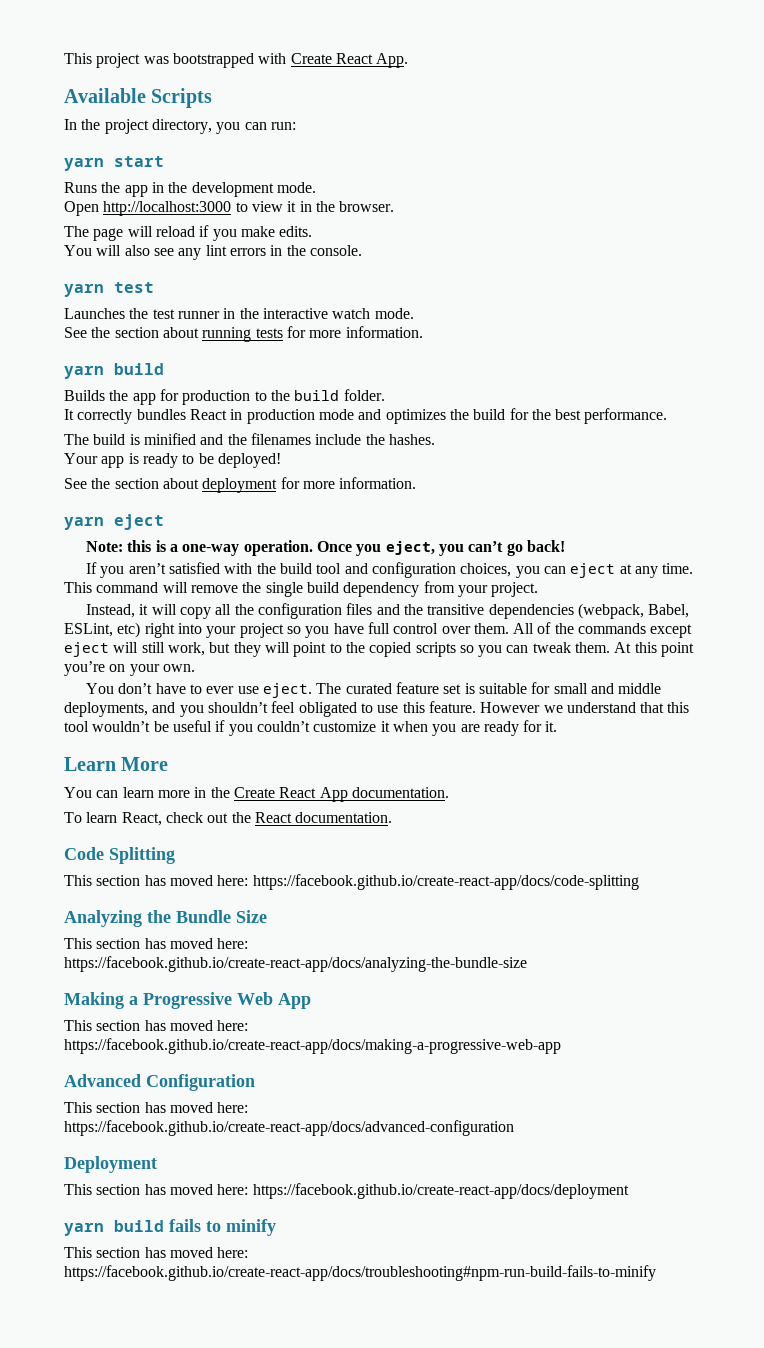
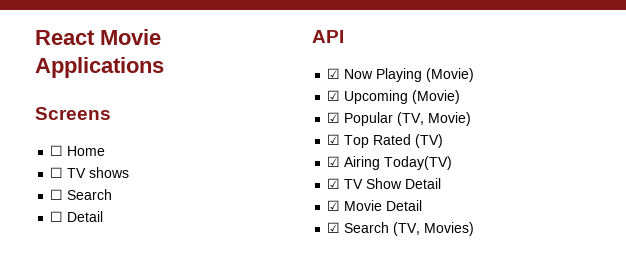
[64,53,409,68] [64,88,213,108] [64,119,296,134] [64,156,164,171] [64,182,316,197] [64,201,395,216] [64,225,313,241] [64,245,362,260] [64,282,154,297] [64,308,414,319] [64,326,423,342] [64,363,164,379] [64,389,385,405] [64,408,668,424] [64,433,435,445] [64,453,281,468] [64,477,417,493] [64,514,164,530] [86,540,565,556] [86,562,694,578] [64,581,539,597] [86,603,690,619] [64,622,693,638] [64,642,695,657] [64,661,195,676] [86,682,662,698] [64,701,690,717] [64,720,558,736] [64,757,169,771] [64,787,449,802] [64,812,393,826] [64,847,175,864] [64,874,639,890] [64,910,267,927] [64,938,249,949] [64,956,527,972] [64,992,311,1009] [64,1020,249,1031] [64,1038,561,1054] [64,1074,255,1091] [64,1102,249,1113] [64,1120,514,1136] [64,1156,157,1173] [64,1183,629,1199] [64,1219,276,1236] [64,1247,249,1258] [64,1265,656,1281] This project was bootstrapped with Create React App. // Available Scripts // In the project directory, you can run: // yarn start // Runs the app in the development mode. // Open http://localhost:3000 to view it in the browser. // The page will reload if you make edits. // You will also see any lint errors in the console. // yarn test // Launches the test runner in the interactive watch mode. // See the section about running tests for more information. // yarn build // Builds the app for production to the build folder. // It correctly bundles React in production mode and optimizes the build for the best performance. // The build is minified and the filenames include the hashes. // Your app is ready to be deployed! // See the section about deployment for more information. // yarn eject // Note: this is a one-way operation. Once you eject, you can’t go back! // If you aren’t satisfied with the build tool and configuration choices, you can eject at any time. This command will remove the single build dependency from your project. // Instead, it will copy all the configuration files and the transitive dependencies (webpack, Babel, ESLint, etc) right into your project so you have full control over them. All of the commands except eject will still work, but they will point to the copied scripts so you can tweak them. At this point you’re on your own. // You don’t have to ever use eject. The curated feature set is suitable for small and middle deployments, and you shouldn’t feel obligated to use this feature. However we understand that this tool wouldn’t be useful if you couldn’t customize it when you are ready for it. // Learn More // You can learn more in the Create React App documentation. // To learn React, check out the React documentation. // Code Splitting // This section has moved here: https://facebook.github.io/create-react-app/docs/code-splitting // Analyzing the Bundle Size // This section has moved here: https://facebook.github.io/create-react-app/docs/analyzing-the-bundle-size // Making a Progressive Web App // This section has moved here: https://facebook.github.io/create-react-app/docs/making-a-progressive-web-app // Advanced Configuration // This section has moved here: https://facebook.github.io/create-react-app/docs/advanced-configuration // Deployment // This section has moved here: https://facebook.github.io/create-react-app/docs/deployment // yarn build fails to minify // This section has moved here: https://facebook.github.io/create-react-app/docs/troubleshooting#npm-run-build-fails-to-minify -> [35,29,161,45] [35,57,164,78] [35,107,111,120] [50,145,106,156] [50,167,130,178] [50,189,113,200] [50,211,104,222] [312,30,344,43] [327,68,475,82] [327,90,461,104] [327,112,472,126] [327,134,444,148] [327,156,453,170] [327,178,442,189] [327,200,423,211] [327,222,475,236] React Movie Applications // Screens // ☐ Home // ☐ TV shows // ☐ Search // ☐ Detail // API // ☑ Now Playing (Movie) // ☑ Upcoming (Movie) // ☑ Popular (TV, Movie) // ☑ Top Rated (TV) // ☑ Airing Today(TV) // ☑ TV Show Detail // ☑ Movie Detail // ☑ Search (TV, Movies)

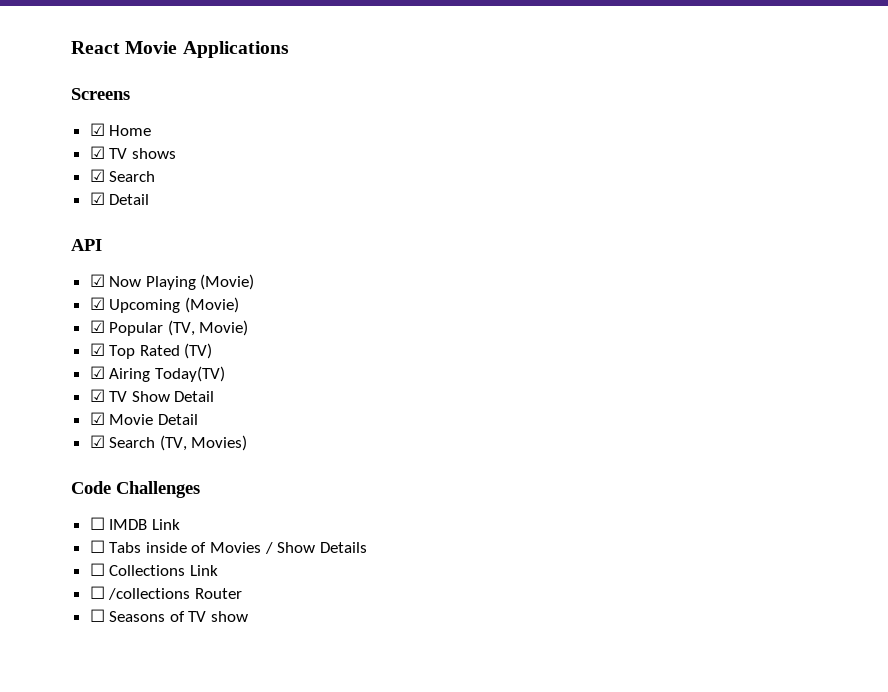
[50,145,64,156] ☐ -> [89,123,105,136] ☑
[50,167,64,178] ☐ -> [89,146,105,159] ☑
[50,189,64,200] ☐ -> [89,169,105,182] ☑
[50,211,64,222] ☐ -> [89,192,105,205] ☑
(475, 229) none -> [71,481,200,498] [89,517,180,530] [89,540,367,554] [89,563,218,576] [89,586,242,600] [89,609,249,622] // Code Challenges // ☐ IMDB Link // ☐ Tabs inside of Movies / Show Details // ☐ Collections Link // ☐ /collections Router // ☐ Seasons of TV show

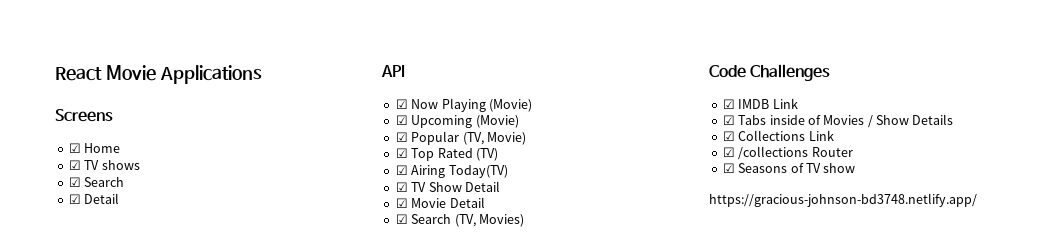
[89,517,105,530] ☐ -> [722,99,735,109] ☑
[89,540,105,553] ☐ -> [722,115,735,125] ☑
[89,563,105,576] ☐ -> [722,131,735,141] ☑
[89,586,105,599] ☐ -> [722,147,735,157] ☑
[89,609,105,622] ☐ -> [722,163,735,173] ☑
(249, 616) none -> [709,193,977,207] // https://gracious-johnson-bd3748.netlify.app/

